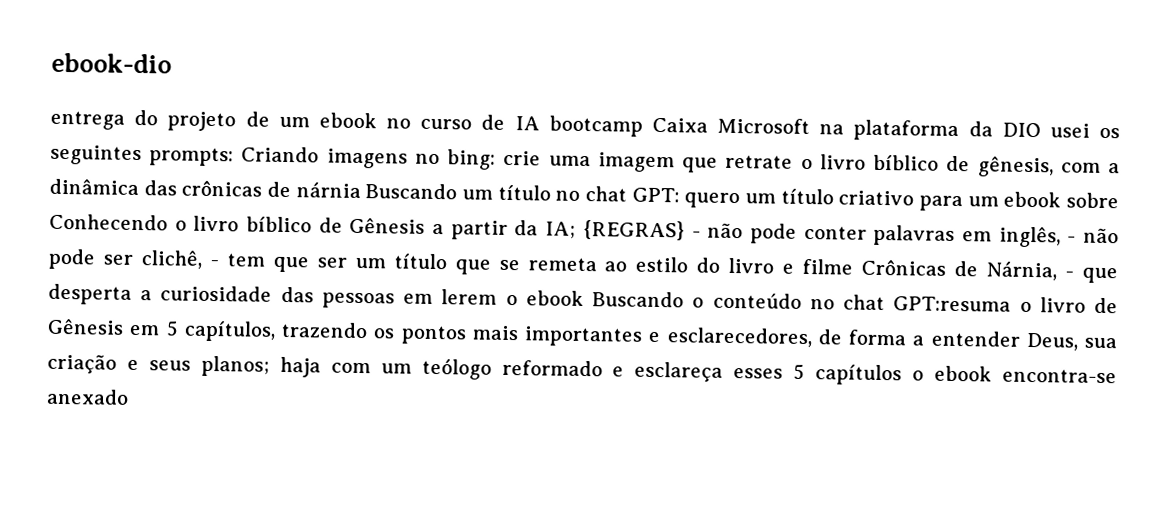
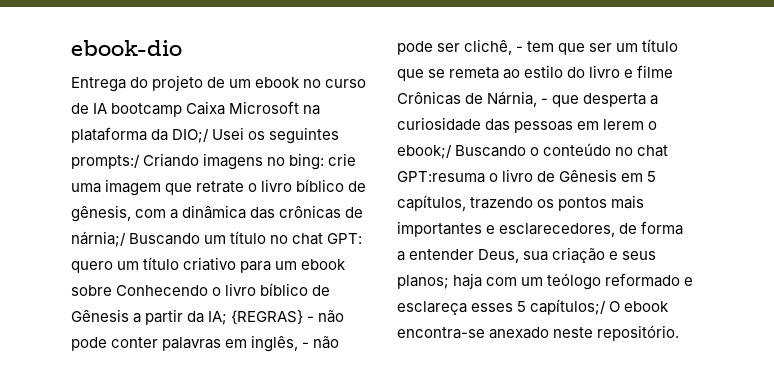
[50,110,125,130] entrega -> [71,77,126,92] Entrega
[1001,122,1090,138] DIO usei -> [172,127,245,143] DIO;/ Usei
[149,147,235,167] prompts: -> [71,154,140,169] prompts:/
[295,182,361,199] nárnia -> [71,231,126,247] nárnia;/
[525,290,584,307] ebook -> [397,144,452,159] ebook;/
[815,364,925,386] capítulos o -> [530,299,621,315] capítulos;/ O
(129, 396) none -> [553,325,680,341] neste repositório.

